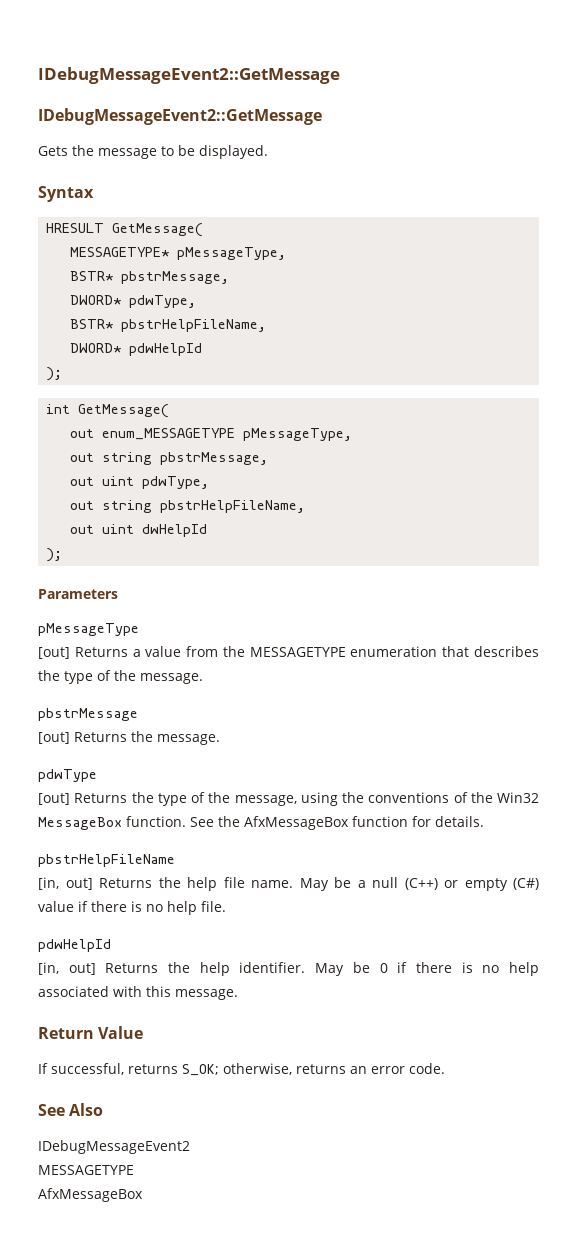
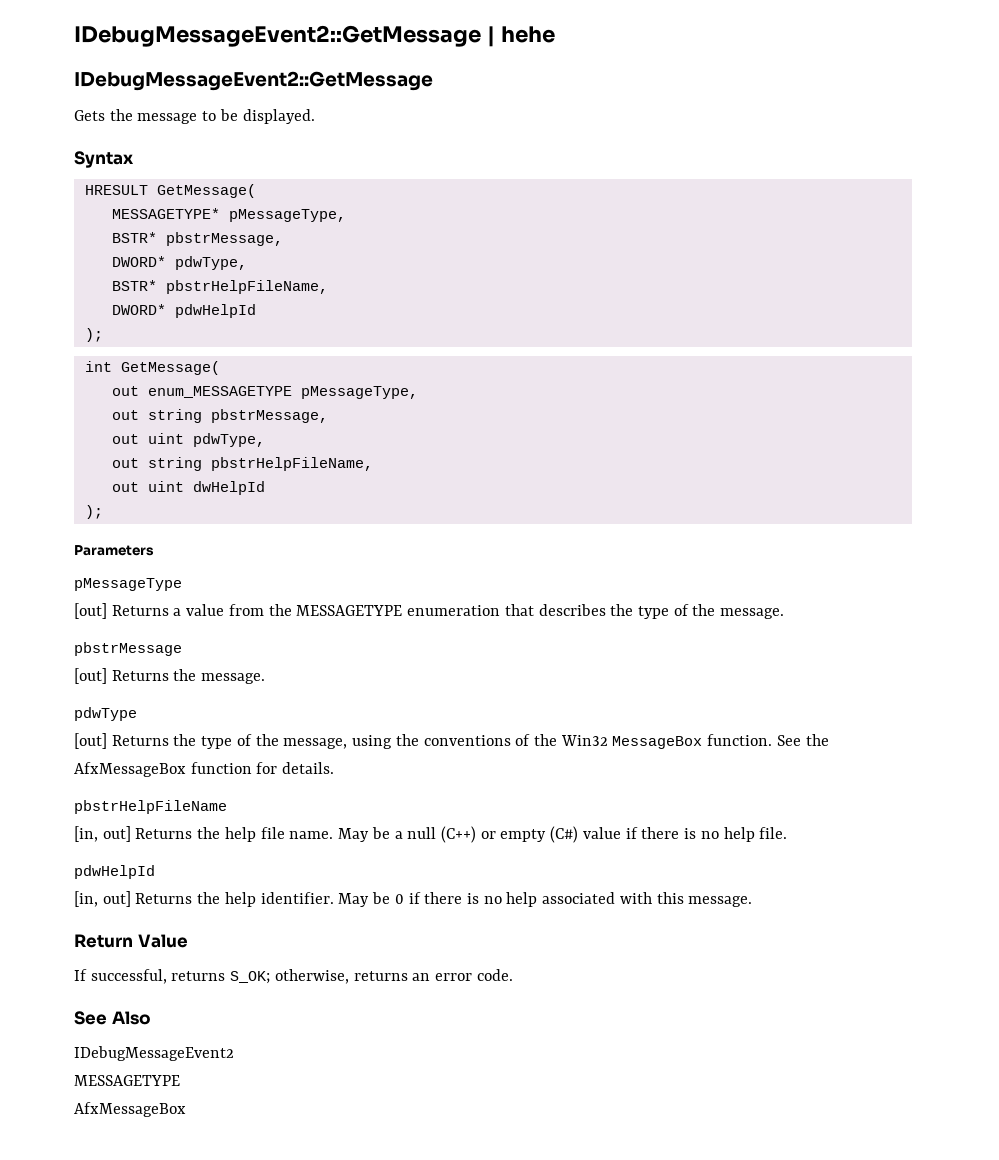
[38,67,340,84] IDebugMessageEvent2::GetMessage -> [74,25,555,47] IDebugMessageEvent2::GetMessage | hehe

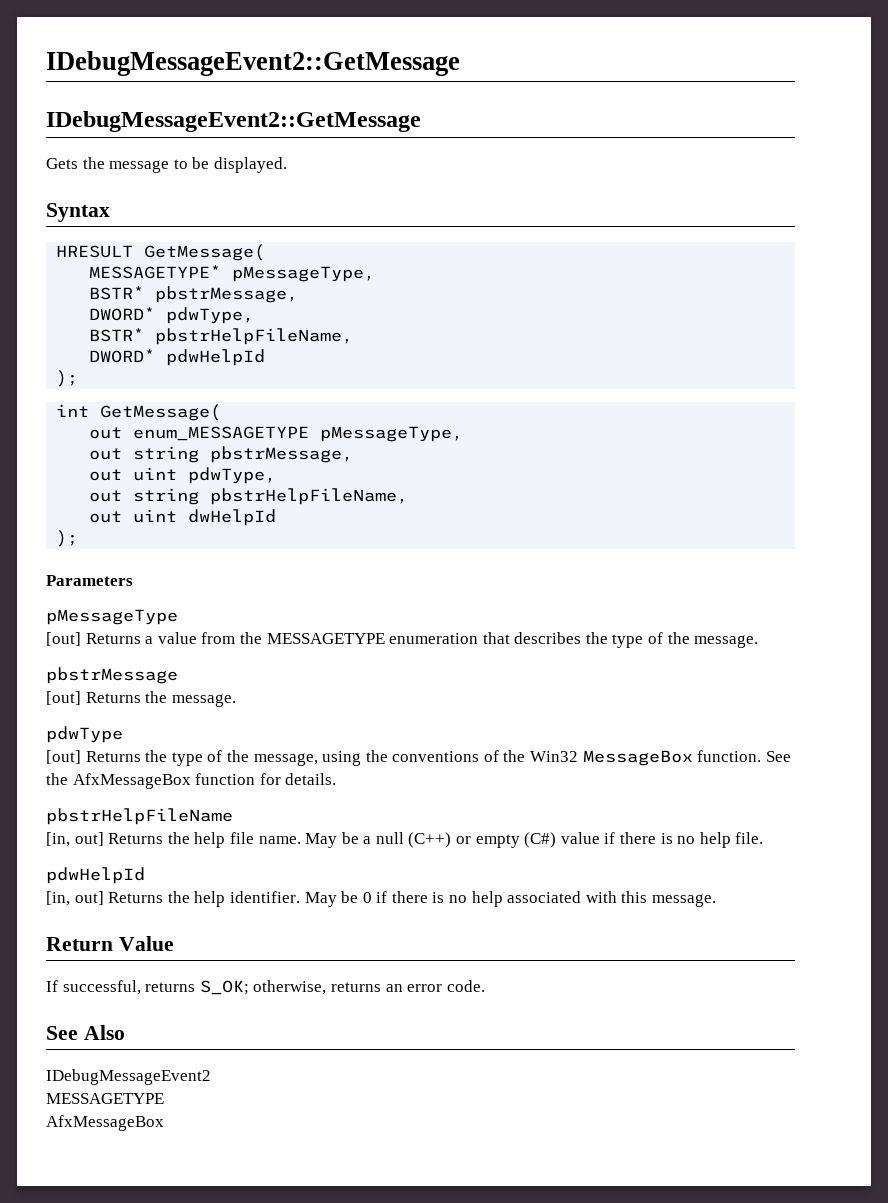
[74,25,555,47] IDebugMessageEvent2::GetMessage | hehe -> [46,51,460,76] IDebugMessageEvent2::GetMessage

